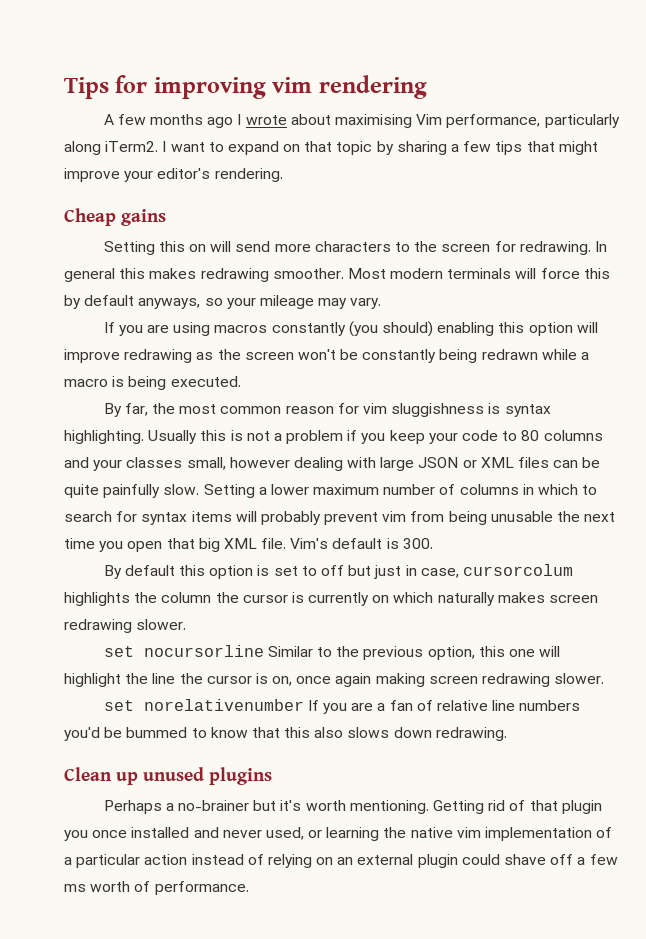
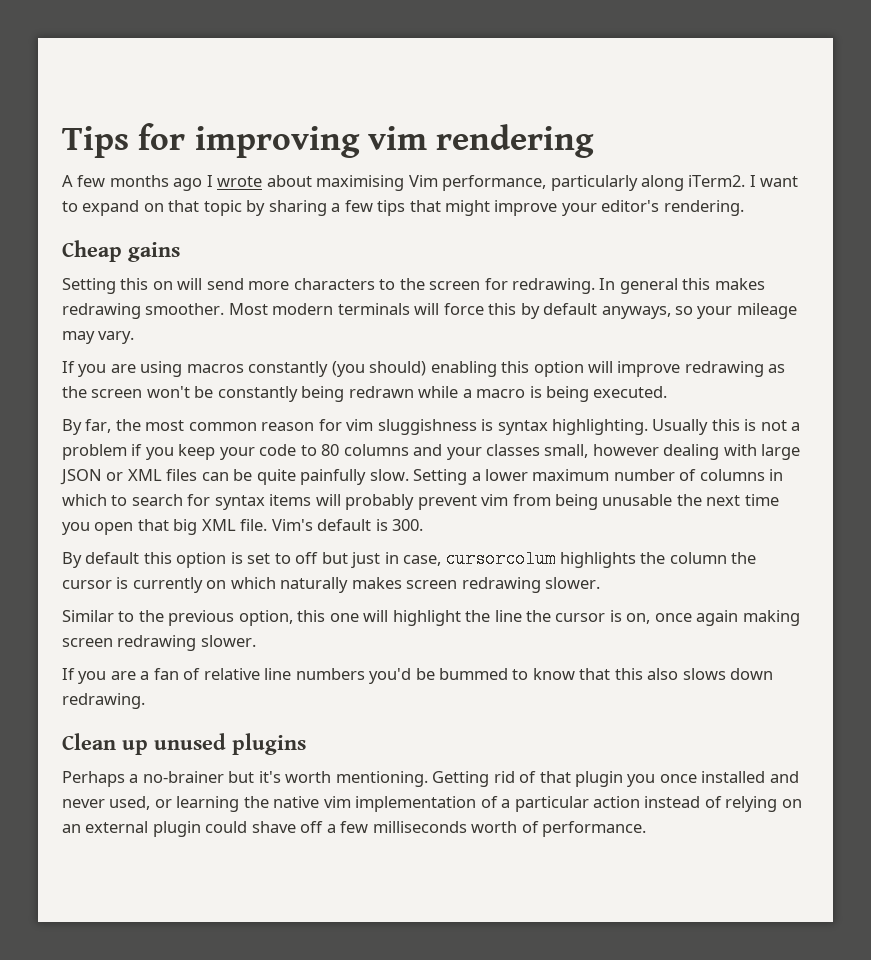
[103,645,264,657] set nocursorline -> (601, 583) none
[103,699,304,711] set norelativenumber -> (256, 641) none
[64,884,86,892] ms -> [372,821,467,833] milliseconds

